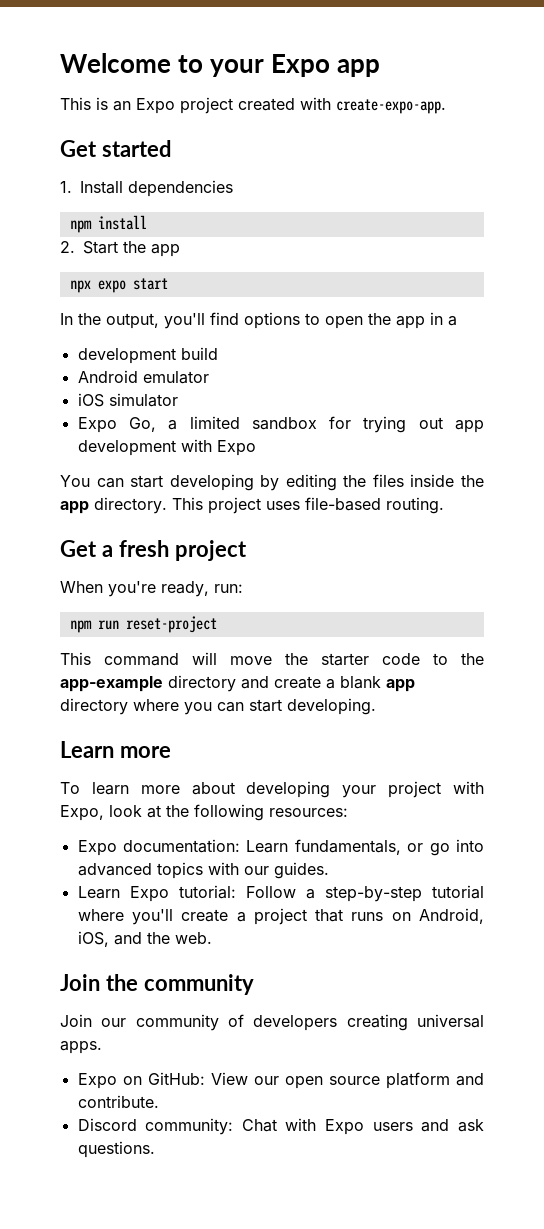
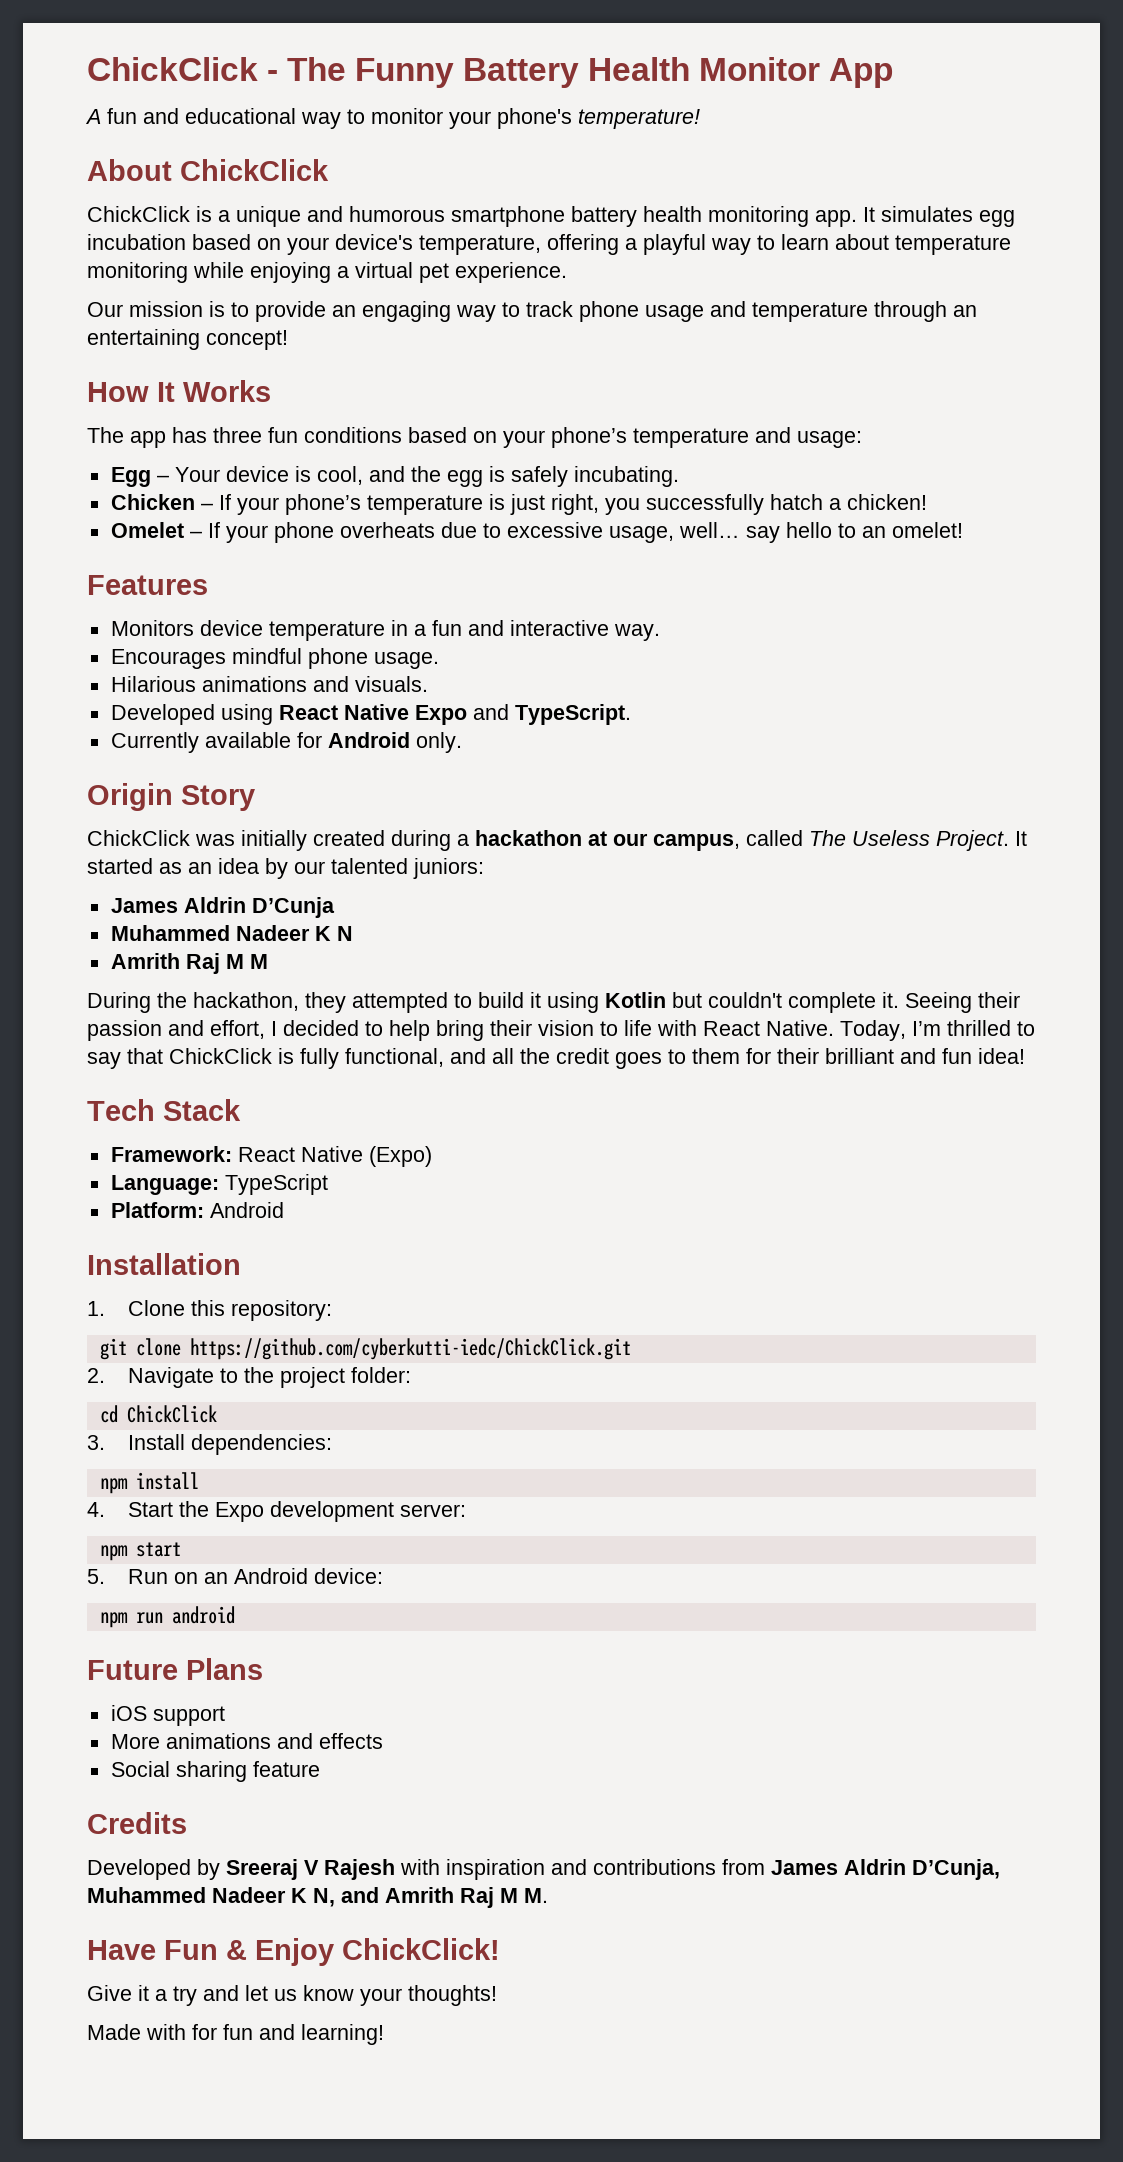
[60,53,380,77] [60,97,446,114] [60,140,171,157] [60,180,233,197] Welcome to your Expo app // This is an Expo project created with create-expo-app. // Get started // 1. Install dependencies -> [87,57,894,88] [85,108,700,129] [87,159,329,181] [87,206,1015,227] [87,234,1011,255] [87,262,567,283] [87,301,977,322] [87,329,288,350] [87,380,271,402] [87,427,862,448] [110,466,679,487] [110,494,927,515] [110,522,963,543] [87,575,208,595] [110,620,660,641] [110,648,439,669] [110,676,428,692] [110,704,631,725] [110,732,462,753] [87,783,255,811] [87,830,1027,851] [87,858,484,879] [110,897,335,918] [110,925,353,941] [110,953,268,974] [87,992,1020,1013] [87,1020,1035,1041] [87,1048,1025,1069] [87,1099,241,1121] [110,1146,432,1167] [110,1174,328,1195] [110,1202,284,1218] [87,1253,241,1275] [87,1300,332,1321] [99,1338,631,1360] [87,1367,411,1388] [99,1405,217,1423] [87,1434,332,1455] ChickClick - The Funny Battery Health Monitor App // A fun and educational way to monitor your phone's temperature! // About ChickClick // ChickClick is a unique and humorous smartphone battery health monitoring app. It simulates egg incubation based on your device's temperature, offering a playful way to learn about temperature monitoring while enjoying a virtual pet experience. // Our mission is to provide an engaging way to track phone usage and temperature through an entertaining concept! // How It Works // The app has three fun conditions based on your phone’s temperature and usage: // Egg – Your device is cool, and the egg is safely incubating. // Chicken – If your phone’s temperature is just right, you successfully hatch a chicken! // Omelet – If your phone overheats due to excessive usage, well… say hello to an omelet! // Features // Monitors device temperature in a fun and interactive way. // Encourages mindful phone usage. // Hilarious animations and visuals. // Developed using React Native Expo and TypeScript. // Currently available for Android only. // Origin Story // ChickClick was initially created during a hackathon at our campus, called The Useless Project. It started as an idea by our talented juniors: // James Aldrin D’Cunja // Muhammed Nadeer K N // Amrith Raj M M // During the hackathon, they attempted to build it using Kotlin but couldn't complete it. Seeing their passion and effort, I decided to help bring their vision to life with React Native. Today, I’m thrilled to say that ChickClick is fully functional, and all the credit goes to them for their brilliant and fun idea! // Tech Stack // Framework: React Native (Expo) // Language: TypeScript // Platform: Android // Installation // 1. Clone this repository: // git clone https://github.com/cyberkutti-iedc/ChickClick.git // 2. Navigate to the project folder: // cd ChickClick // 3. Install dependencies:
[60,241,75,253] 2. -> [87,1502,105,1517] 4.
[151,244,180,257] [69,278,168,293] [60,312,457,329] [77,347,218,364] [77,370,209,384] [77,393,178,407] [77,416,485,433] [77,439,256,456] [60,474,484,491] [60,497,444,514] [60,540,247,561] [60,581,243,597] [69,616,217,633] [60,652,484,666] [60,675,415,692] [60,698,376,715] [60,741,171,758] [60,781,484,798] [60,804,348,821] [77,839,484,856] [77,862,329,879] [77,885,484,902] [77,908,485,925] [77,931,212,947] [60,974,254,995] [60,1014,484,1031] [60,1041,102,1054] [77,1072,485,1089] [77,1095,159,1108] [77,1118,484,1135] [77,1141,155,1158] app // npx expo start // In the output, you'll find options to open the app in a // development build // Android emulator // iOS simulator // Expo Go, a limited sandbox for trying out app development with Expo // You can start developing by editing the files inside the app directory. This project uses file-based routing. // Get a fresh project // When you're ready, run: // npm run reset-project // This command will move the starter code to the app-example directory and create a blank app directory where you can start developing. // Learn more // To learn more about developing your project with Expo, look at the following resources: // Expo documentation: Learn fundamentals, or go into advanced topics with our guides. // Learn Expo tutorial: Follow a step-by-step tutorial where you'll create a project that runs on Android, iOS, and the web. // Join the community // Join our community of developers creating universal apps. // Expo on GitHub: View our open source platform and contribute. // Discord community: Chat with Expo users and ask questions. -> [214,1501,466,1522] [99,1542,181,1561] [87,1568,383,1584] [99,1606,235,1628] [87,1658,263,1680] [110,1705,225,1726] [110,1733,383,1749] [110,1761,320,1782] [87,1812,187,1834] [87,1859,1000,1880] [87,1887,548,1908] [87,1938,500,1966] [87,1985,497,2006] [87,2024,384,2045] Expo development server: // npm start // 5. Run on an Android device: // npm run android // Future Plans // iOS support // More animations and effects // Social sharing feature // Credits // Developed by Sreeraj V Rajesh with inspiration and contributions from James Aldrin D’Cunja, Muhammed Nadeer K N, and Amrith Raj M M. // Have Fun & Enjoy ChickClick! // Give it a try and let us know your thoughts! // Made with for fun and learning!

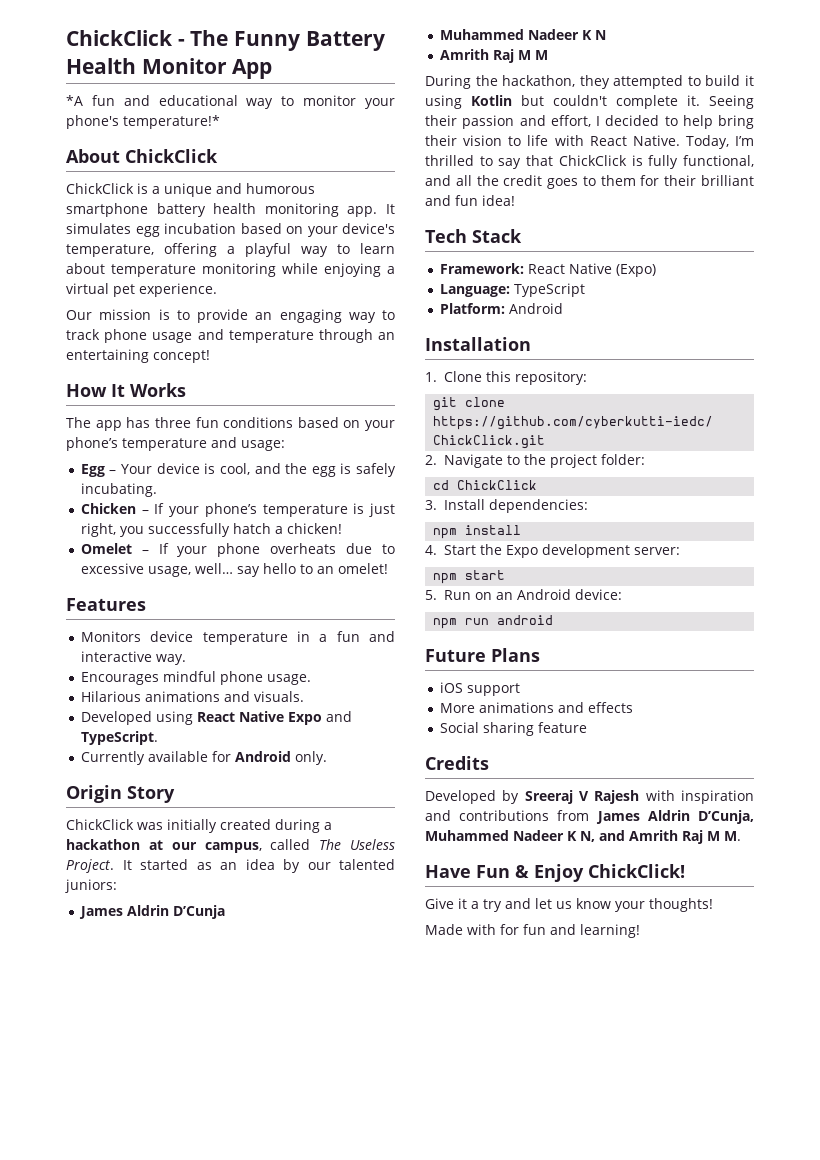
[85,109,101,124] A -> [66,95,83,106] *A
[578,109,700,129] temperature! -> [123,115,220,129] temperature!*

